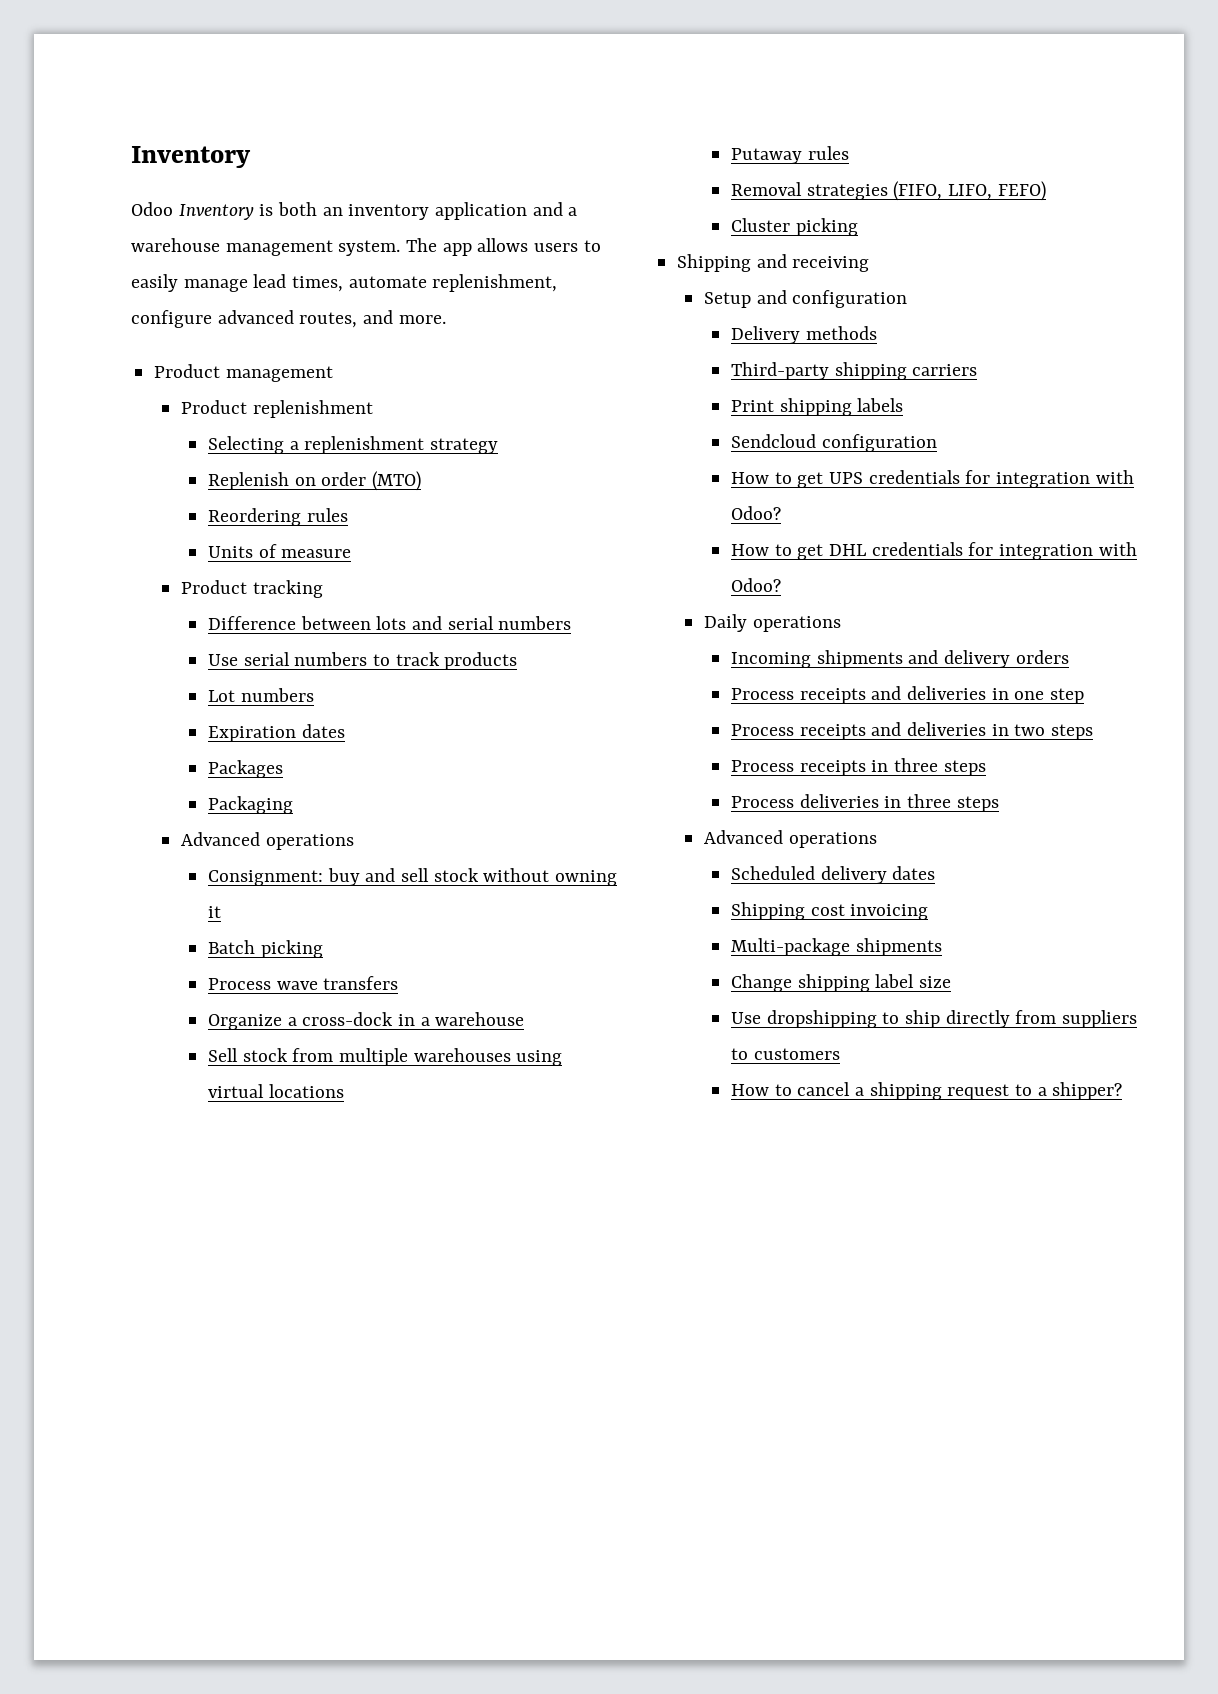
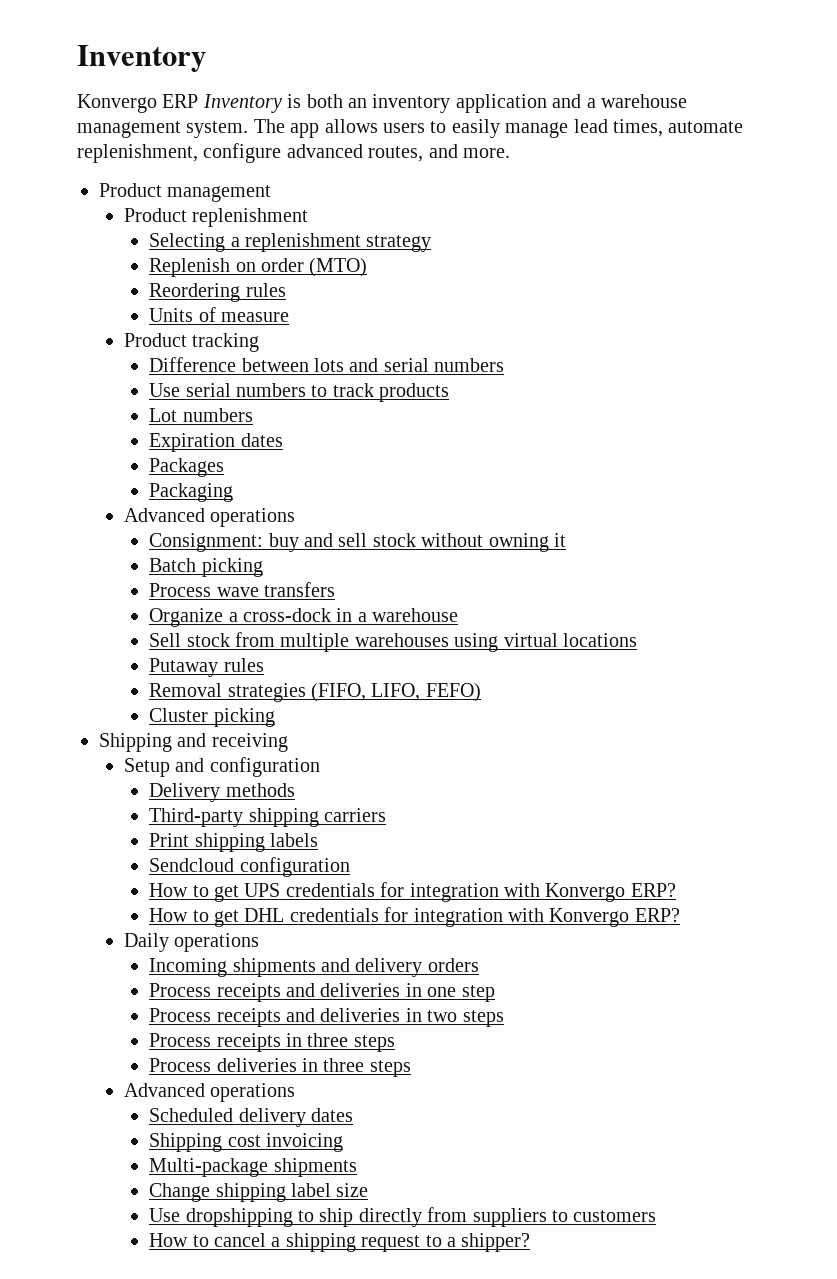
[131,202,173,216] Odoo -> [77,94,199,113] Konvergo ERP
[730,506,781,520] Odoo? -> [545,883,676,902] Konvergo ERP?
[730,578,781,592] Odoo? -> [549,908,680,927] Konvergo ERP?

